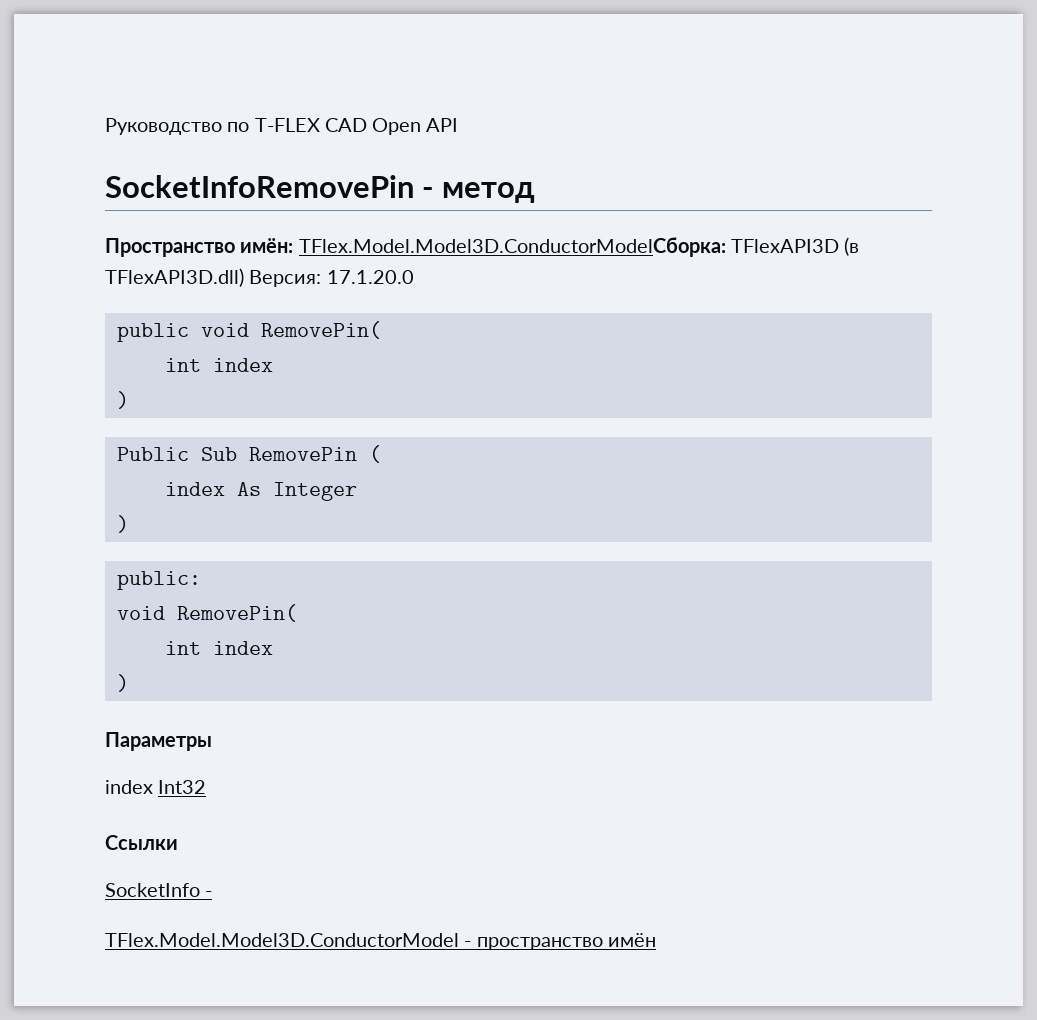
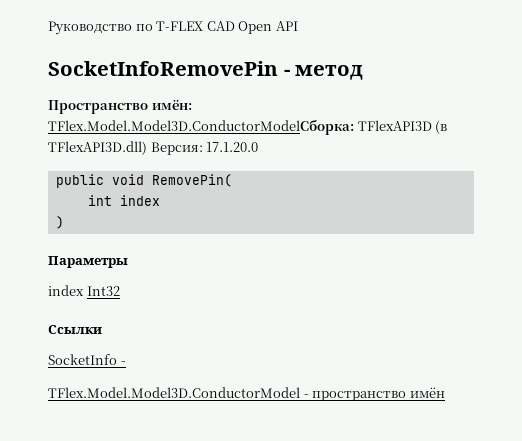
[116,445,381,463] [164,482,357,501] [116,515,129,533] [116,571,201,590] [116,604,297,622] [164,641,273,655] [116,674,129,692] // Public Sub RemovePin ( // index As Integer // ) // public: // void RemovePin( // int index // ) -> (64, 222) none

